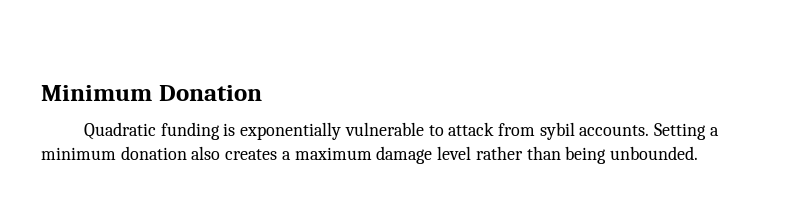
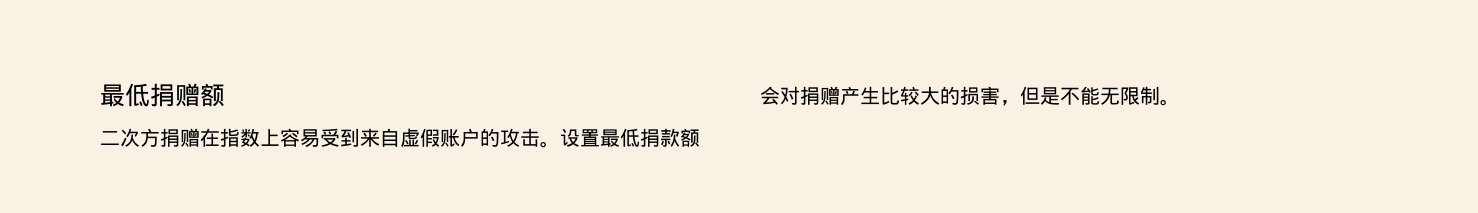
[41,85,262,101] [83,122,719,140] [41,146,698,164] Minimum Donation // Quadratic funding is exponentially vulnerable to attack from sybil accounts. Setting a minimum donation also creates a maximum damage level rather than being unbounded. -> [100,83,225,107] [100,128,700,148] [760,86,1180,106] 最低捐赠额 // 二次方捐赠在指数上容易受到来自虚假账户的攻击。设置最低捐款额会对捐赠产生比较大的损害，但是不能无限制。

